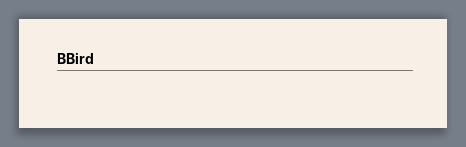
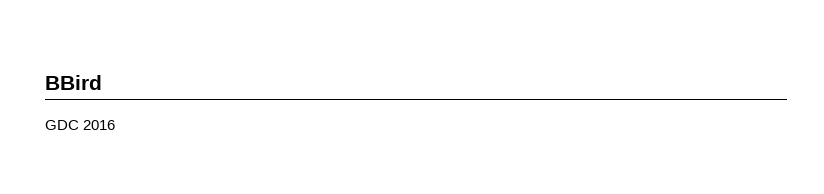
(94, 58) none -> [45,120,116,130] // GDC 2016

